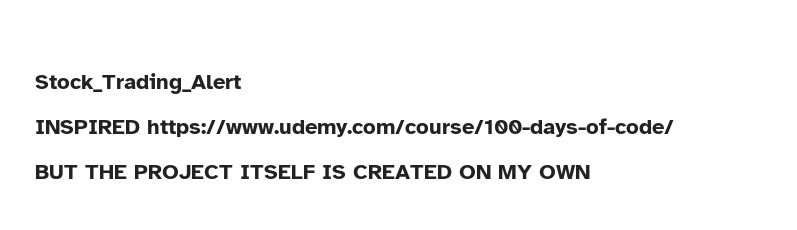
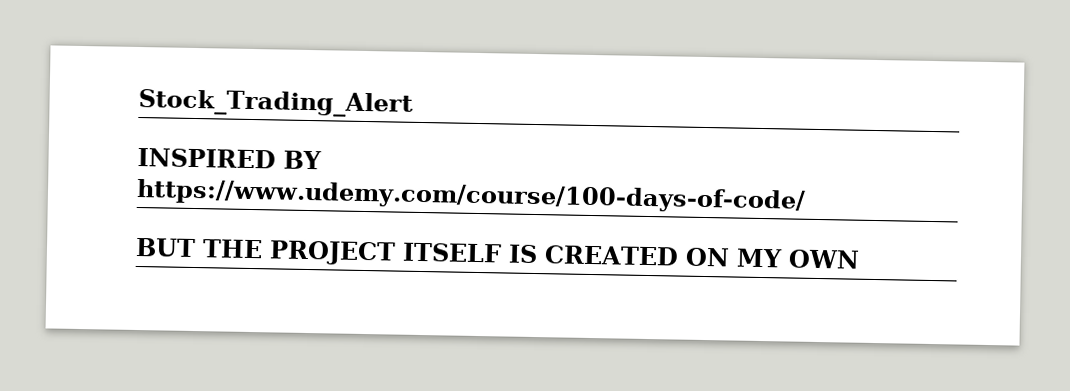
(140, 127) none -> [283,150,322,170] BY

